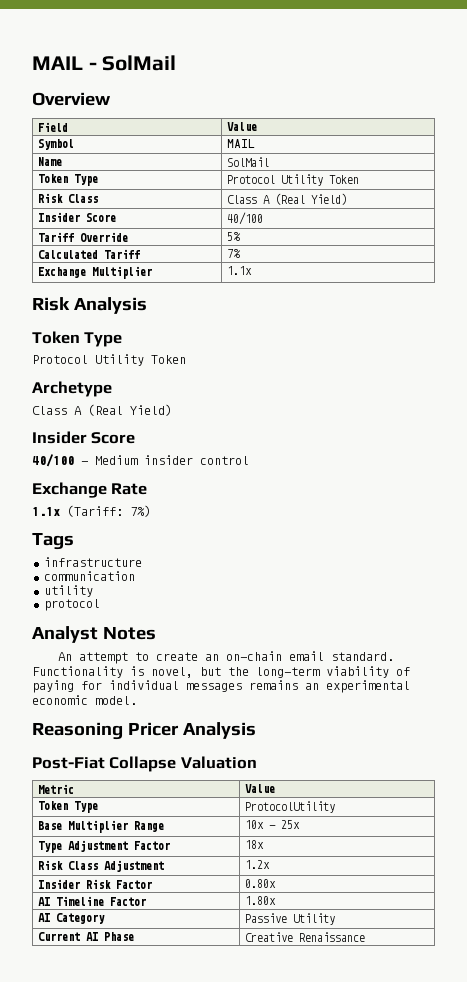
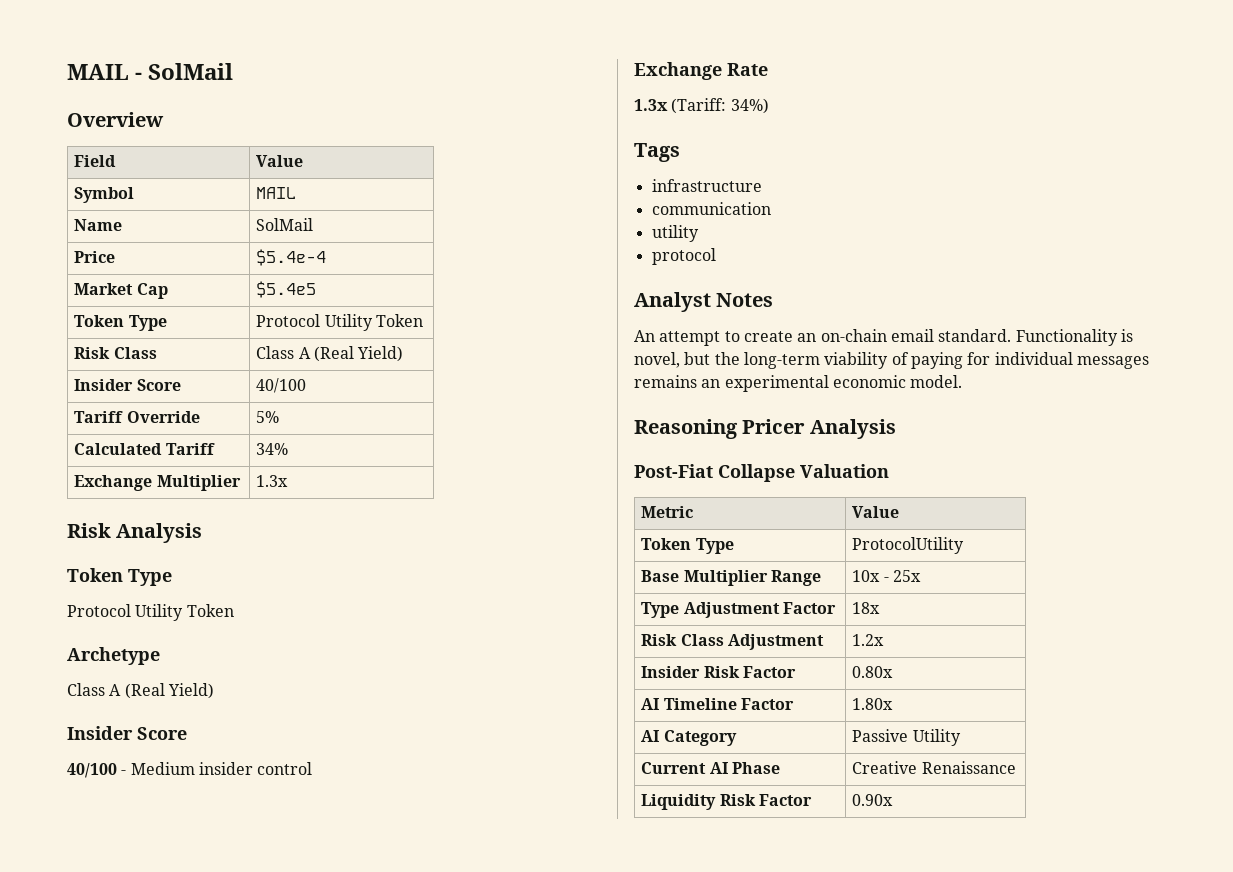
(269, 162) none -> [74,251,116,263] [256,249,327,266] [74,283,168,299] [256,281,317,298] // Price | $5.4e-4 // Market Cap | $5.4e5
[226,249,241,258] 7% -> [256,443,289,455] 34%
[226,266,252,275] 1.1x -> [256,475,289,487] 1.3x
[32,505,151,517] 1.1x (Tariff: 7%) -> [634,98,769,114] 1.3x (Tariff: 34%)
(365, 937) none -> [641,794,812,810] [852,794,894,806] // Liquidity Risk Factor | 0.90x

